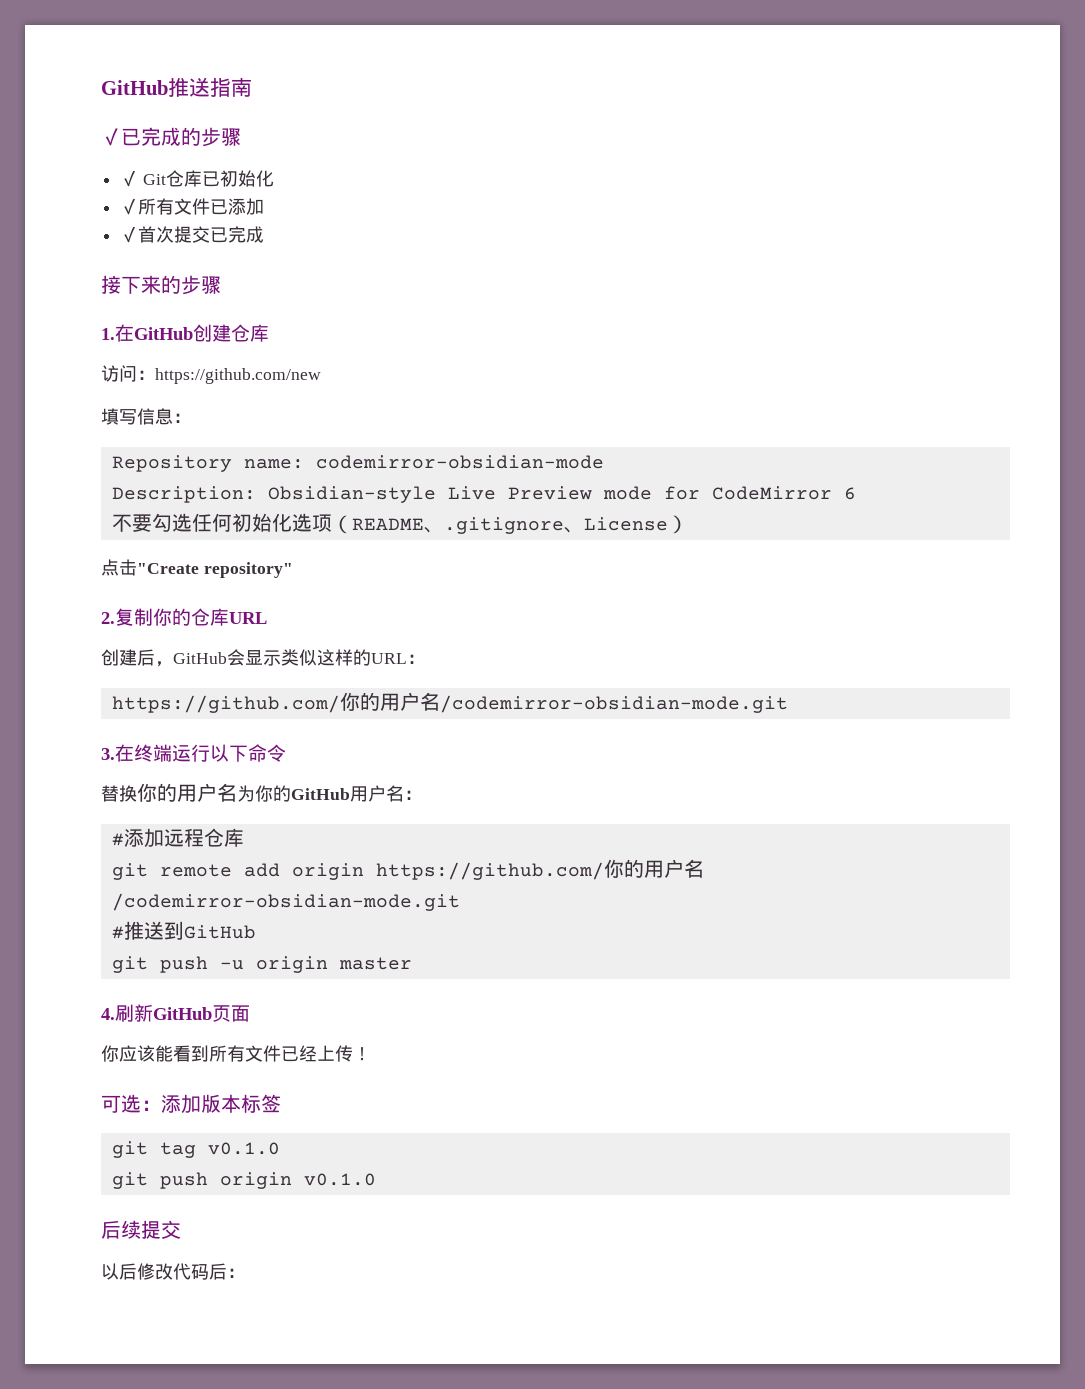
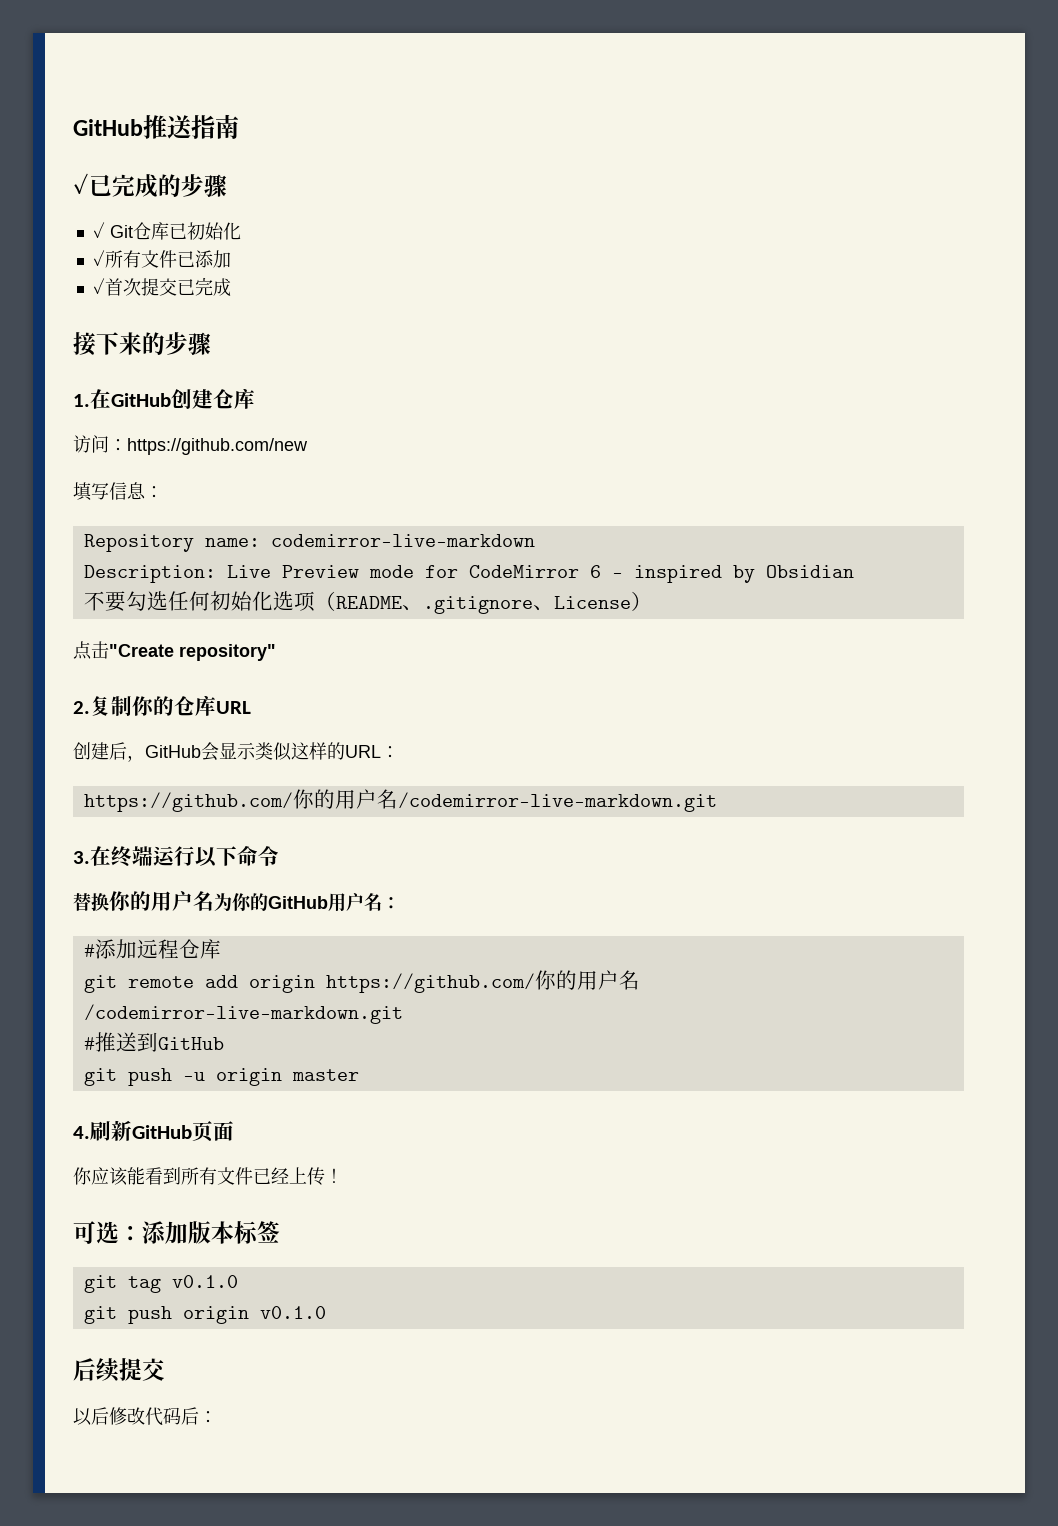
[315,455,604,469] codemirror-obsidian-mode -> [270,534,535,547] codemirror-live-markdown
[267,486,436,503] Obsidian-style -> (216, 574) none
(856, 493) none -> [611,565,854,583] - inspired by Obsidian
[439,695,788,713] /codemirror-obsidian-mode.git -> [397,792,717,812] /codemirror-live-markdown.git
[111,893,460,911] /codemirror-obsidian-mode.git -> [83,1004,403,1024] /codemirror-live-markdown.git

